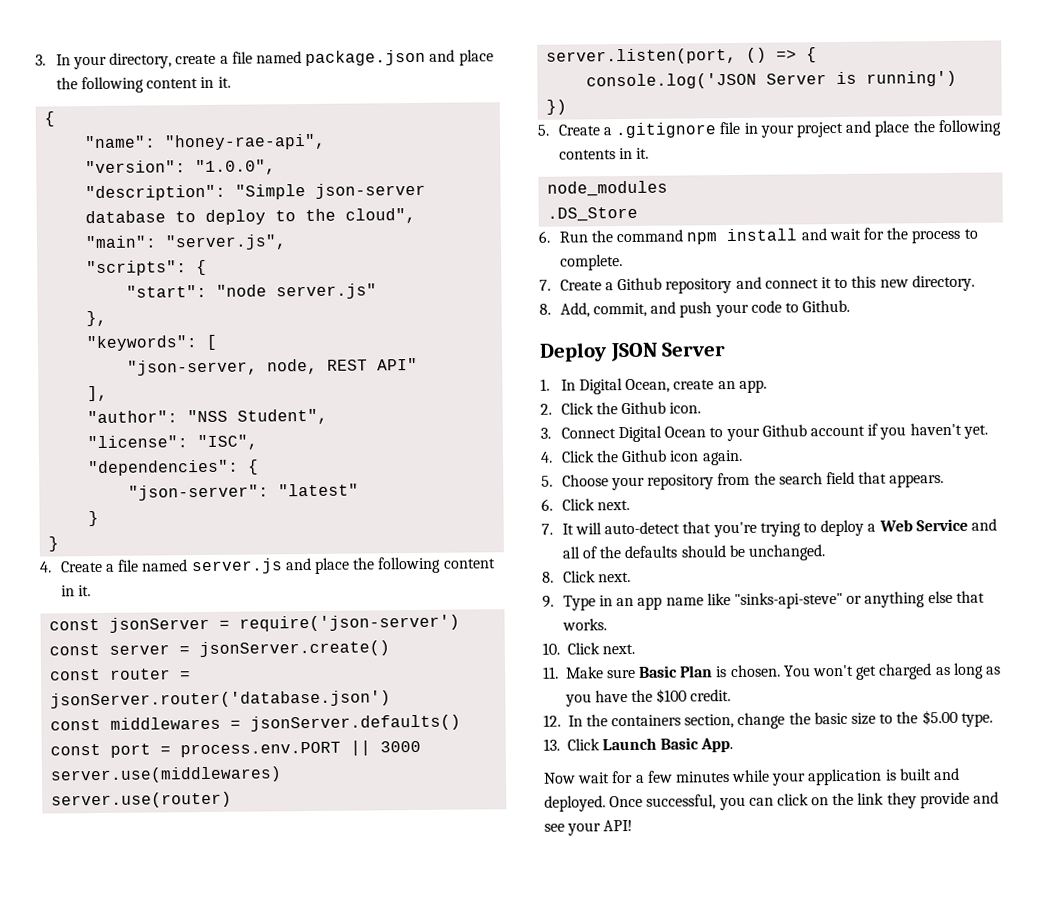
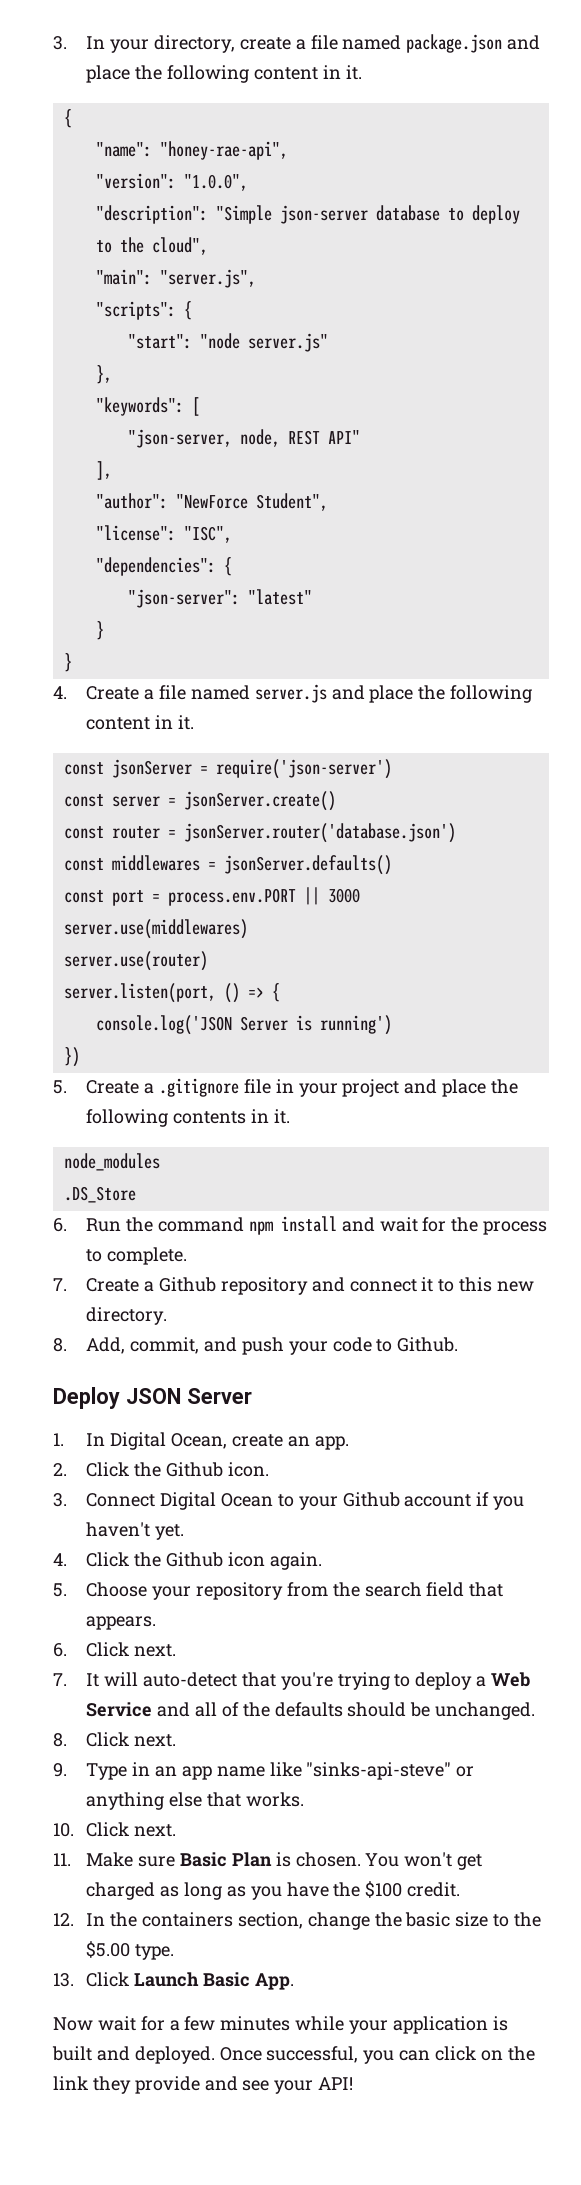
[187,409,229,423] "NSS -> [175,494,248,509] "NewForce

